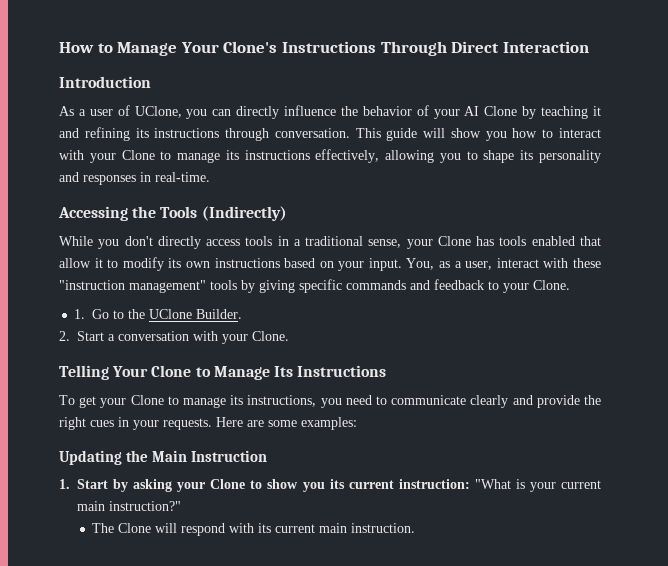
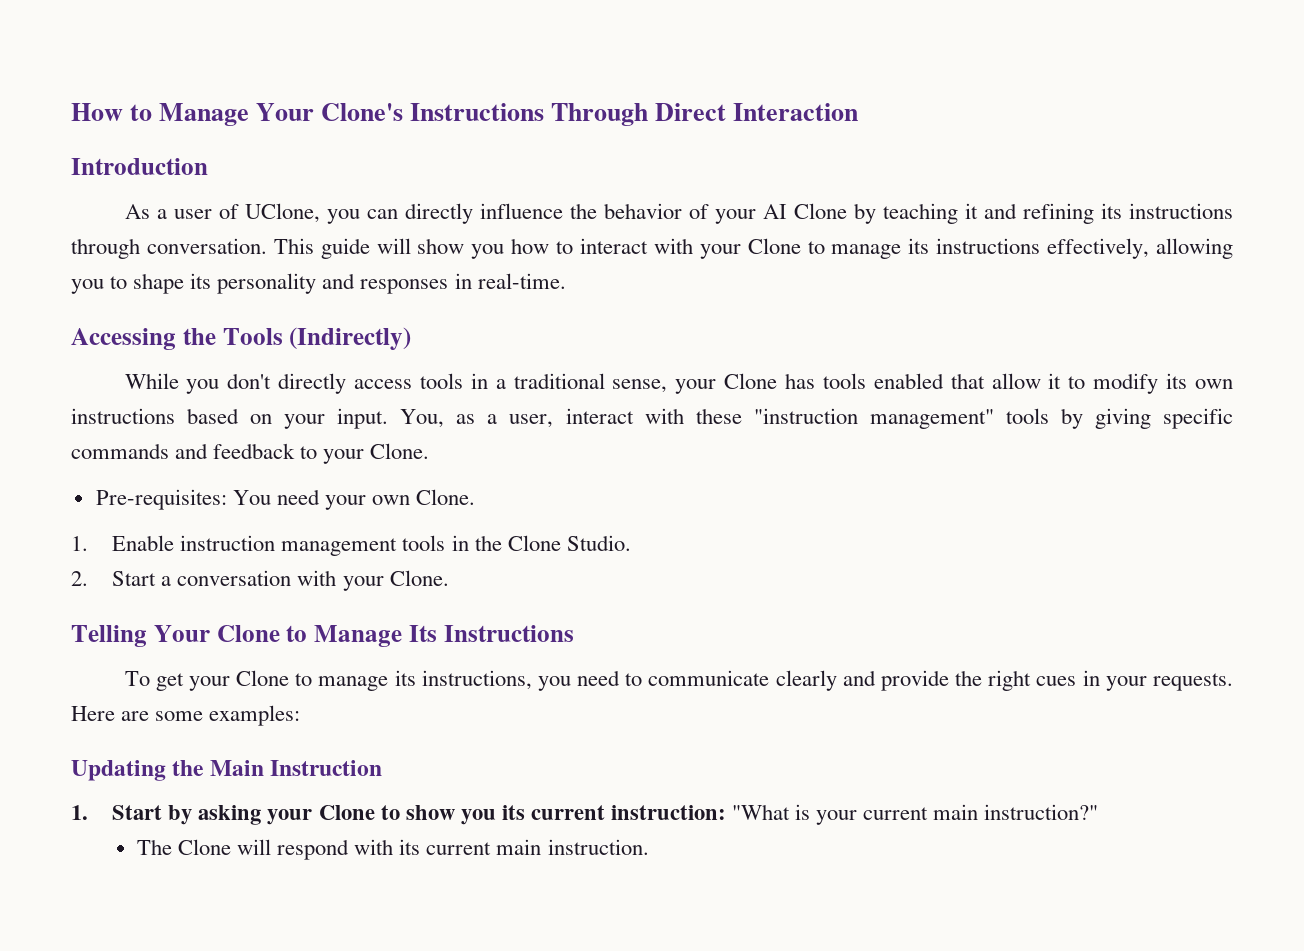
[74,309,243,319] 1. Go to the UClone Builder. -> [95,489,476,510] [71,535,631,556] Pre-requisites: You need your own Clone. // 1. Enable instruction management tools in the Clone Studio.

